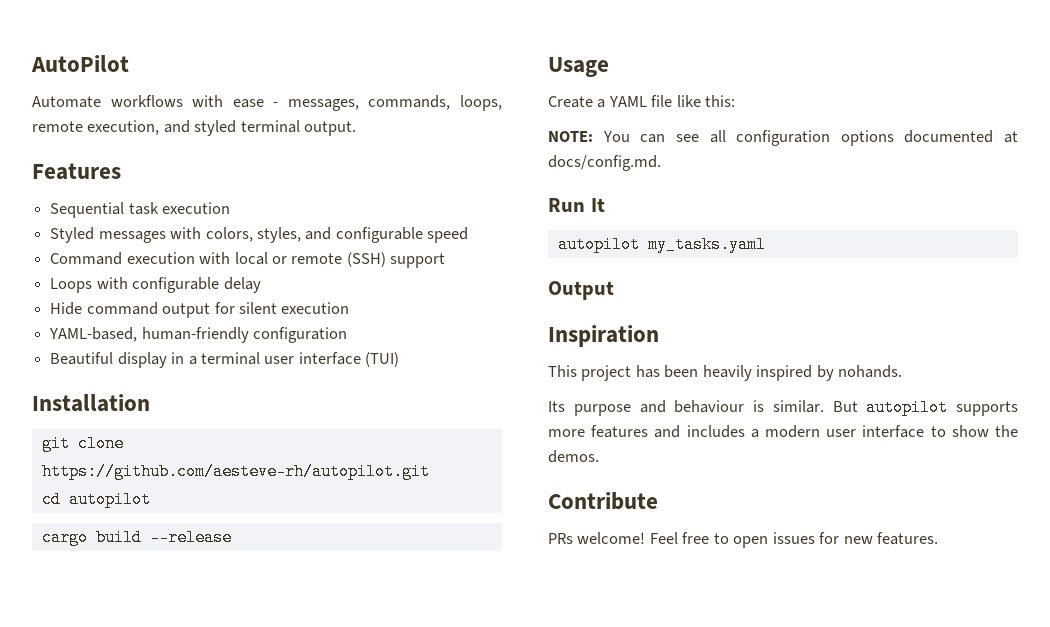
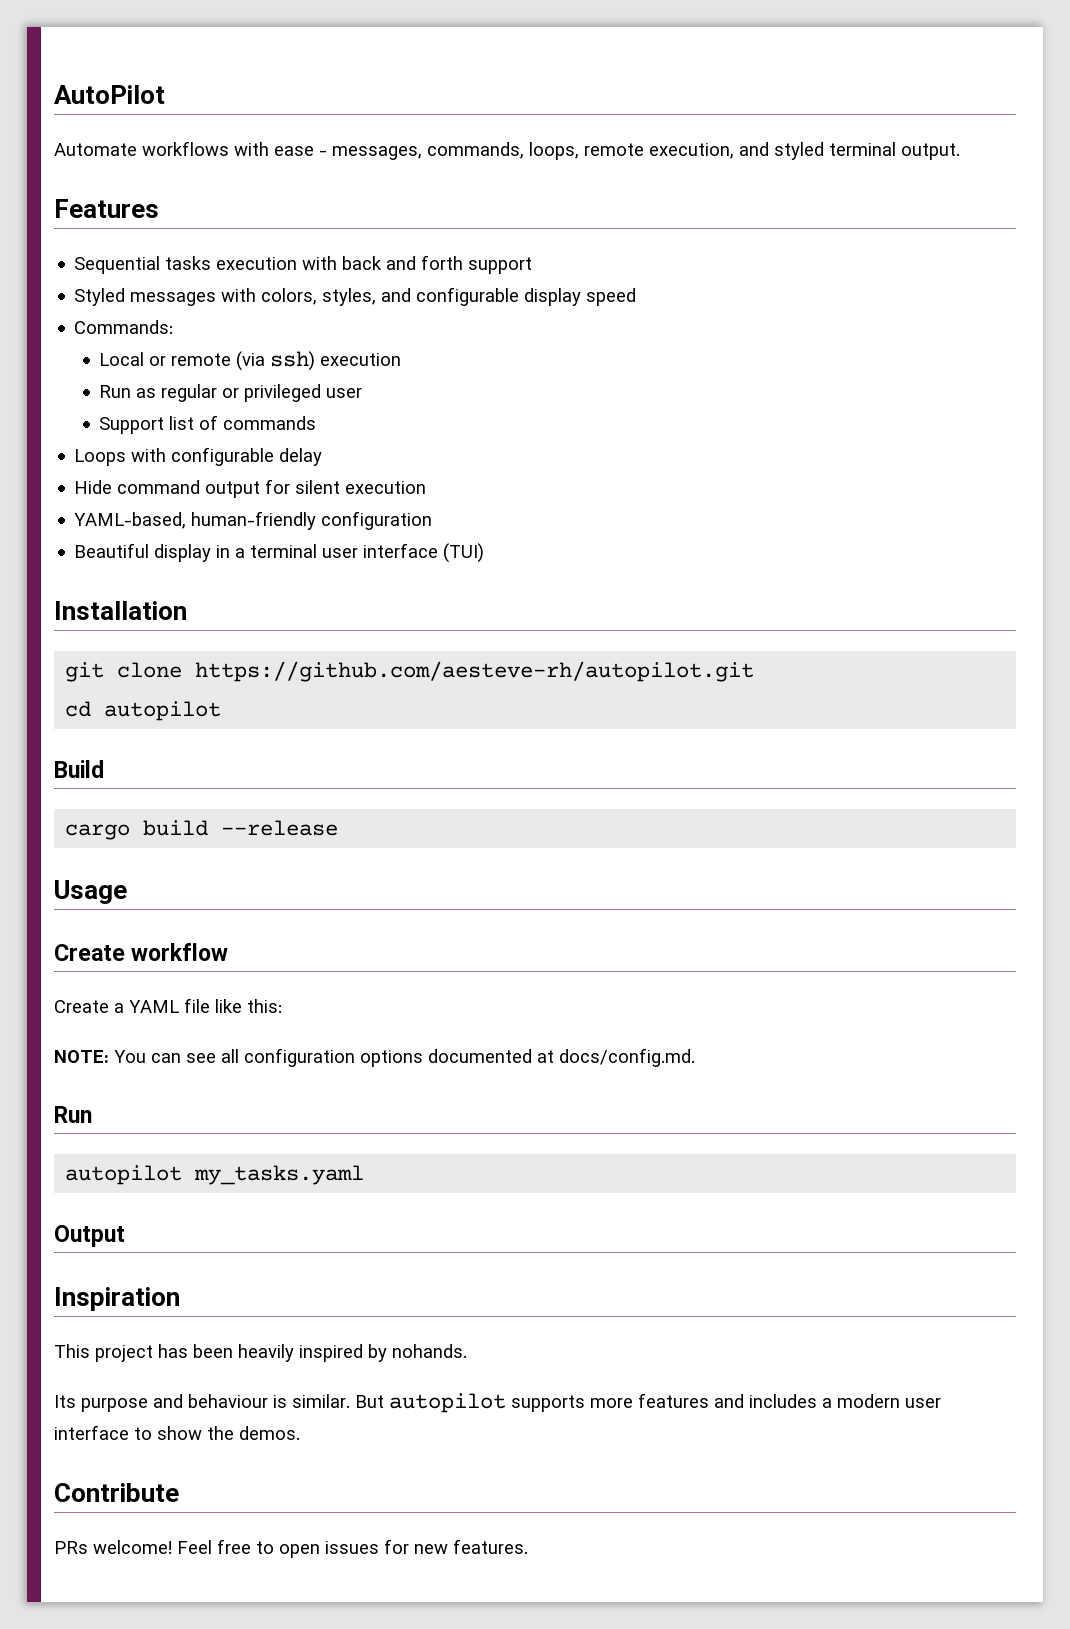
[128,202,231,215] task execution -> [165,255,533,274] tasks execution with back and forth support
(423, 235) none -> [524,288,582,306] display
[50,252,446,268] Command execution with local or remote (SSH) support -> [74,320,174,334] [99,351,402,371] [99,384,363,402] [99,415,317,434] Commands: // Local or remote (via ssh) execution // Run as regular or privileged user // Support list of commands
(151, 499) none -> [54,760,104,778] // Build
(609, 67) none -> [54,943,229,961] // Create workflow
[590,198,605,212] It -> (92, 1114) none

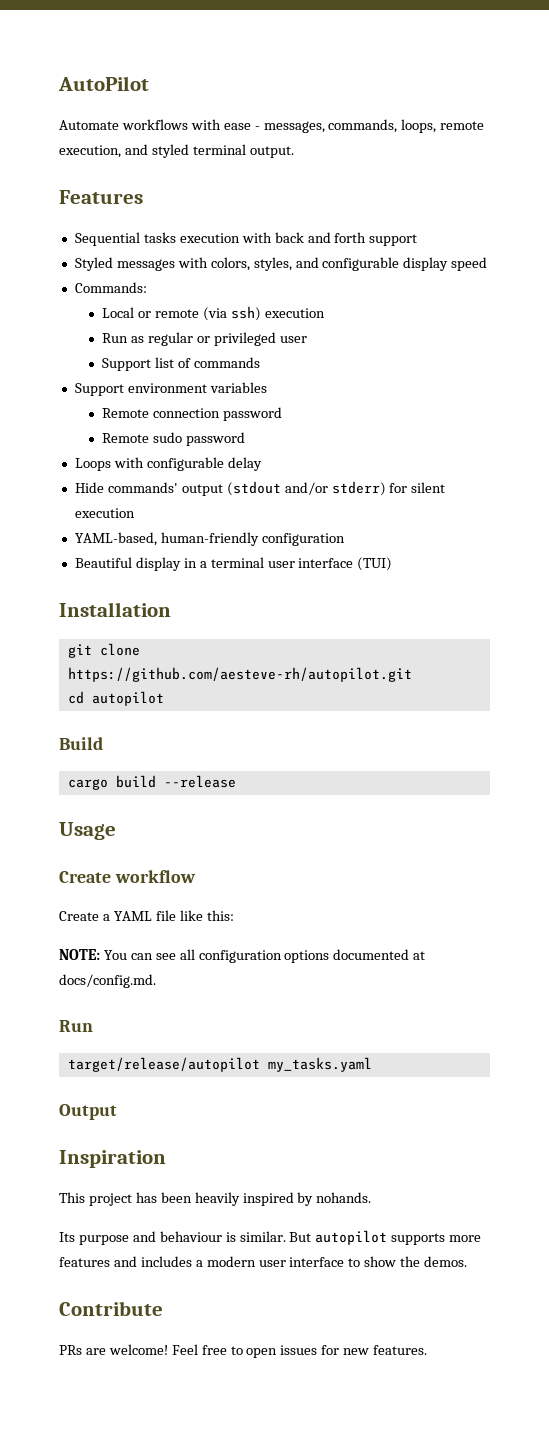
(317, 423) none -> [74,382,267,396] [102,407,283,421] [102,432,246,446] // Support environment variables // Remote connection password // Remote sudo password
[117,480,261,498] command output -> [107,481,386,496] commands' output (stdout and/or stderr)
[65,1165,183,1185] autopilot -> [67,1057,260,1072] target/release/autopilot
(88, 1547) none -> [85,1348,106,1355] are

